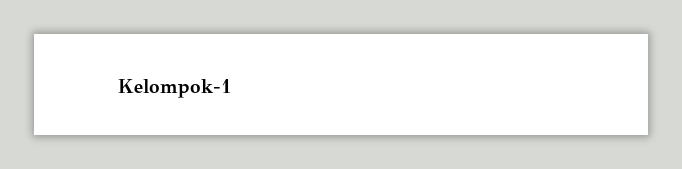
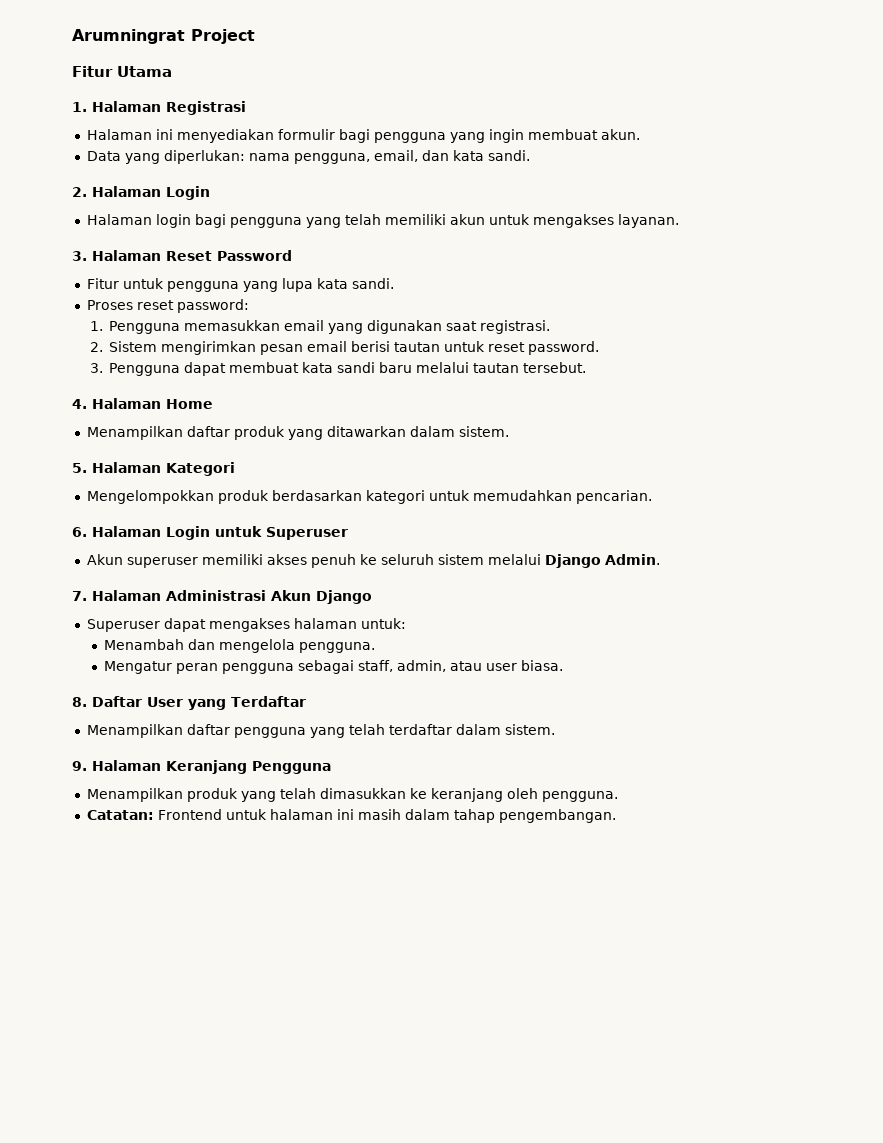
[118,79,231,98] Kelompok-1 -> [72,29,255,44] [72,66,172,77] [72,101,246,115] [86,129,640,143] [86,150,530,164] [72,186,210,200] [86,214,679,228] [72,250,292,261] [86,278,394,292] [86,299,249,313] [89,320,551,334] [89,341,600,355] [89,362,587,376] [72,398,213,409] [86,426,509,440] [72,462,235,476] [86,490,652,504] [72,526,348,540] [86,554,660,568] [72,590,372,604] [86,618,406,632] [104,639,376,653] [104,660,564,674] [72,696,306,710] [86,724,555,738] [72,760,331,774] [86,788,618,802] [86,809,616,823] Arumningrat Project // Fitur Utama // 1. Halaman Registrasi // Halaman ini menyediakan formulir bagi pengguna yang ingin membuat akun. // Data yang diperlukan: nama pengguna, email, dan kata sandi. // 2. Halaman Login // Halaman login bagi pengguna yang telah memiliki akun untuk mengakses layanan. // 3. Halaman Reset Password // Fitur untuk pengguna yang lupa kata sandi. // Proses reset password: // 1. Pengguna memasukkan email yang digunakan saat registrasi. // 2. Sistem mengirimkan pesan email berisi tautan untuk reset password. // 3. Pengguna dapat membuat kata sandi baru melalui tautan tersebut. // 4. Halaman Home // Menampilkan daftar produk yang ditawarkan dalam sistem. // 5. Halaman Kategori // Mengelompokkan produk berdasarkan kategori untuk memudahkan pencarian. // 6. Halaman Login untuk Superuser // Akun superuser memiliki akses penuh ke seluruh sistem melalui Django Admin. // 7. Halaman Administrasi Akun Django // Superuser dapat mengakses halaman untuk: // Menambah dan mengelola pengguna. // Mengatur peran pengguna sebagai staff, admin, atau user biasa. // 8. Daftar User yang Terdaftar // Menampilkan daftar pengguna yang telah terdaftar dalam sistem. // 9. Halaman Keranjang Pengguna // Menampilkan produk yang telah dimasukkan ke keranjang oleh pengguna. // Catatan: Frontend untuk halaman ini masih dalam tahap pengembangan.

